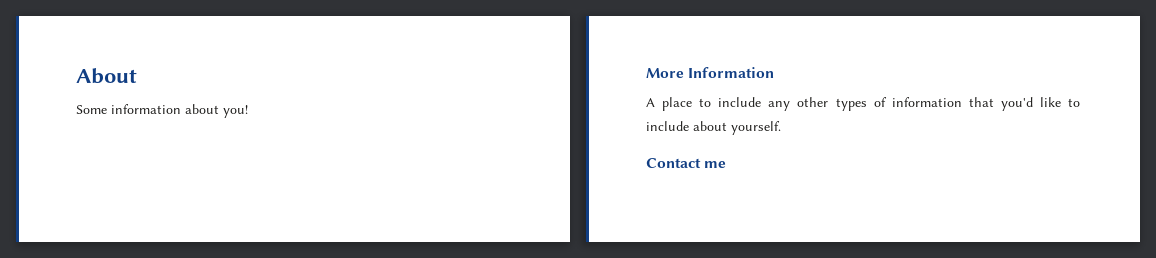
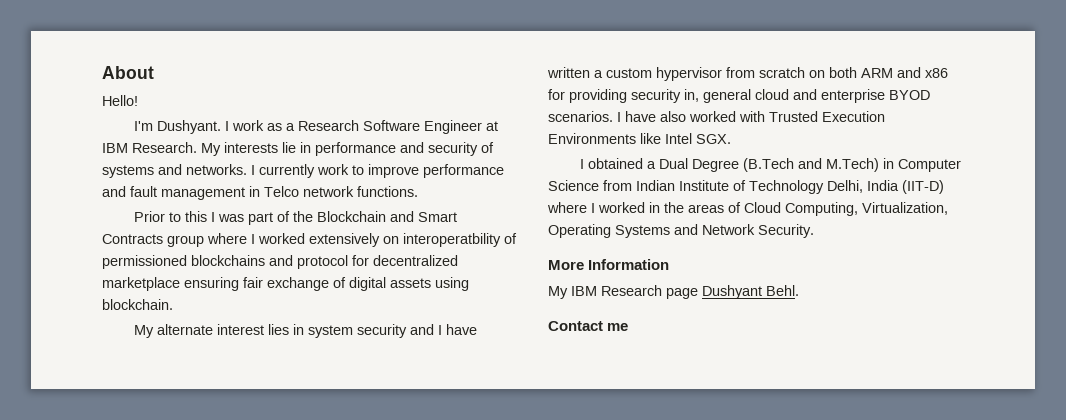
[76,104,248,118] [646,67,775,78] [646,97,1080,111] [646,121,781,135] Some information about you! // More Information // A place to include any other types of information that you'd like to include about yourself. -> [102,95,138,106] [133,120,498,134] [102,142,494,156] [102,164,504,178] [102,186,418,200] [133,211,457,225] [102,233,517,247] [102,255,458,269] [102,277,469,291] [102,299,173,310] [133,324,477,338] [547,67,948,81] [548,89,930,103] [548,111,885,122] [548,133,731,144] [579,158,961,172] [548,180,944,194] [547,202,948,216] [548,224,814,238] [548,259,670,270] [548,285,799,299] Hello! // I'm Dushyant. I work as a Research Software Engineer at IBM Research. My interests lie in performance and security of systems and networks. I currently work to improve performance and fault management in Telco network functions. // Prior to this I was part of the Blockchain and Smart Contracts group where I worked extensively on interoperatbility of permissioned blockchains and protocol for decentralized marketplace ensuring fair exchange of digital assets using blockchain. // My alternate interest lies in system security and I have written a custom hypervisor from scratch on both ARM and x86 for providing security in, general cloud and enterprise BYOD scenarios. I have also worked with Trusted Execution Environments like Intel SGX. // I obtained a Dual Degree (B.Tech and M.Tech) in Computer Science from Indian Institute of Technology Delhi, India (IIT-D) where I worked in the areas of Cloud Computing, Virtualization, Operating Systems and Network Security. // More Information // My IBM Research page Dushyant Behl.

